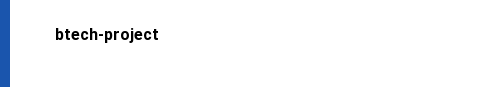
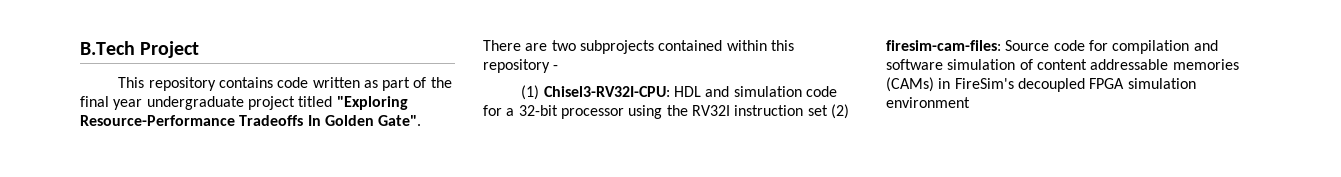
[55,28,159,43] btech-project -> [80,41,200,58] [118,77,452,91] [80,96,408,110] [80,115,422,126] [483,40,794,54] [483,59,559,73] [521,85,837,100] [483,104,849,119] [886,40,1218,54] [886,59,1239,70] [886,77,1196,92] [886,97,970,108] B.Tech Project // This repository contains code written as part of the final year undergraduate project titled "Exploring Resource-Performance Tradeoffs In Golden Gate". There are two subprojects contained within this repository - // (1) Chisel3-RV32I-CPU: HDL and simulation code for a 32-bit processor using the RV32I instruction set (2) firesim-cam-files: Source code for compilation and software simulation of content addressable memories (CAMs) in FireSim's decoupled FPGA simulation environment

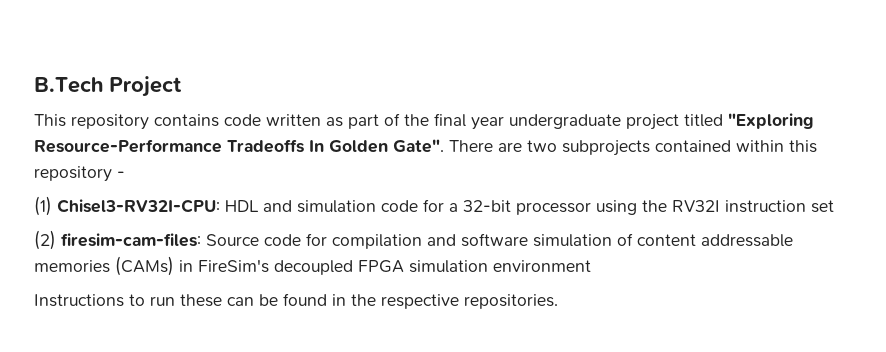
(828, 110) none -> (834, 206) //
(970, 102) none -> [34,293,558,309] // Instructions to run these can be found in the respective repositories.

